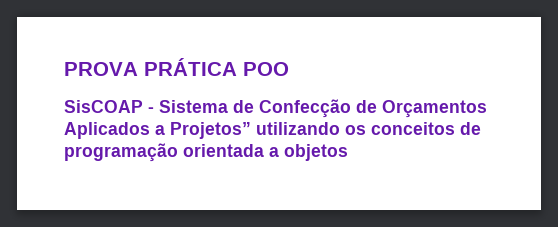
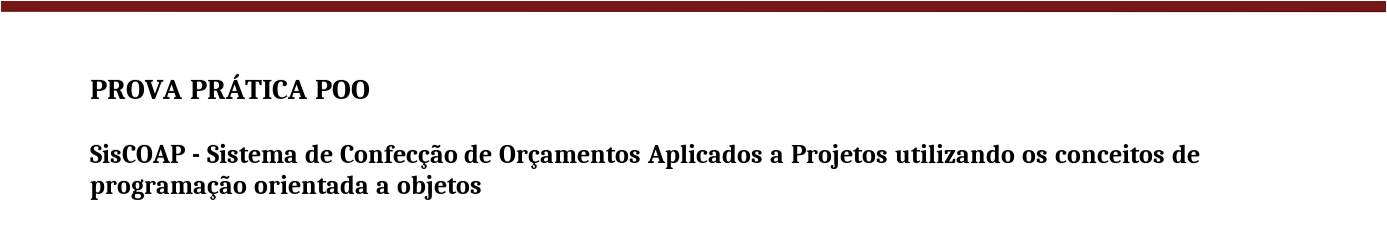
[170,122,251,139] Projetos” -> [789,144,888,170] Projetos

